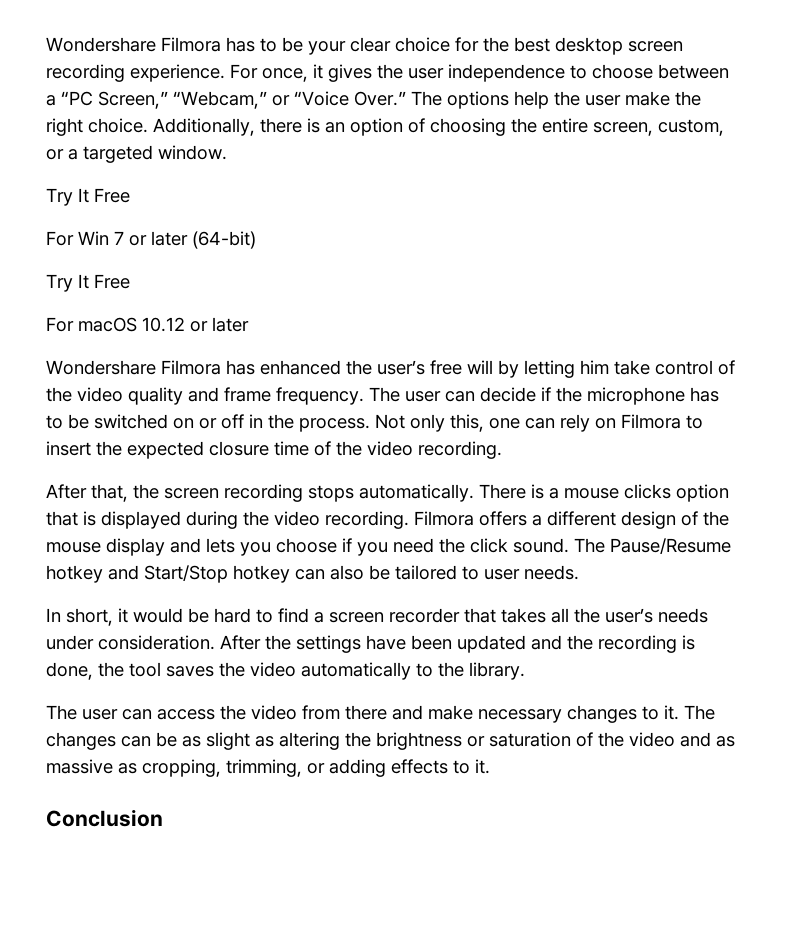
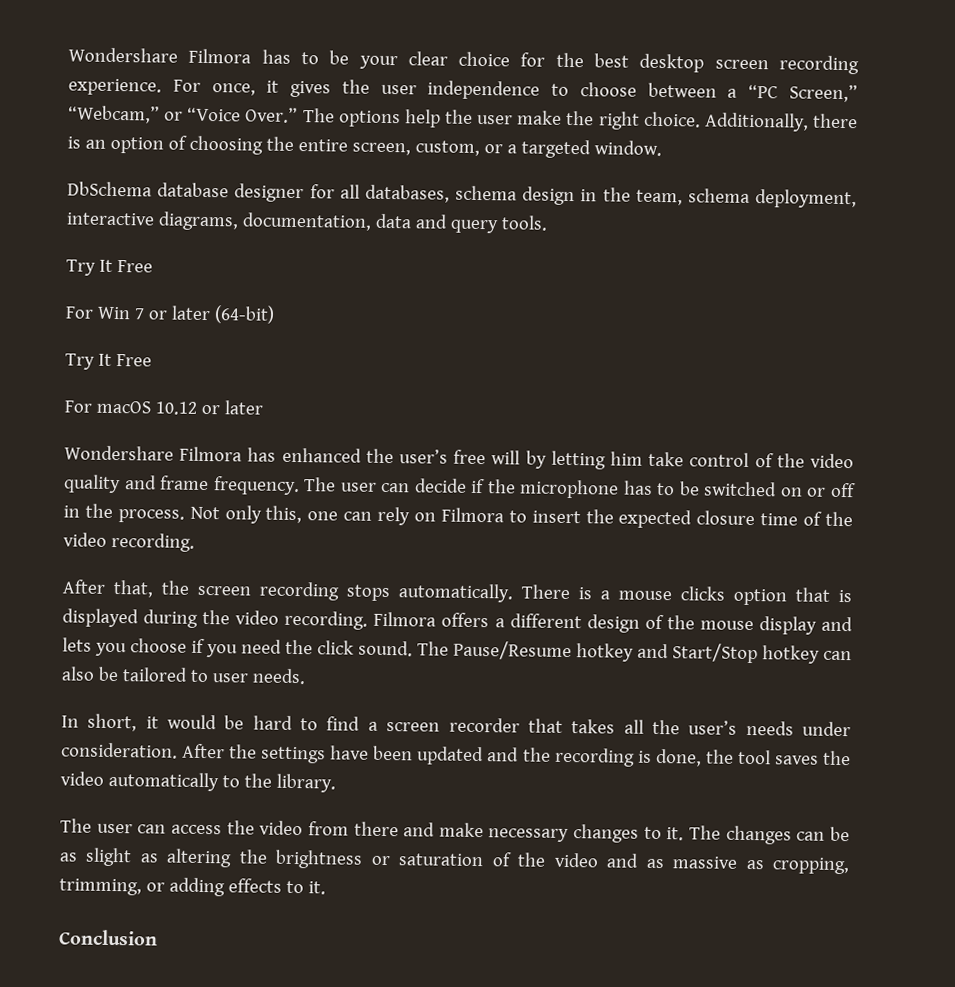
(227, 152) none -> [67,181,857,209] [66,211,548,234] // DbSchema database designer for all databases, schema design in the team, schema deployment, interactive diagrams, documentation, data and query tools.

